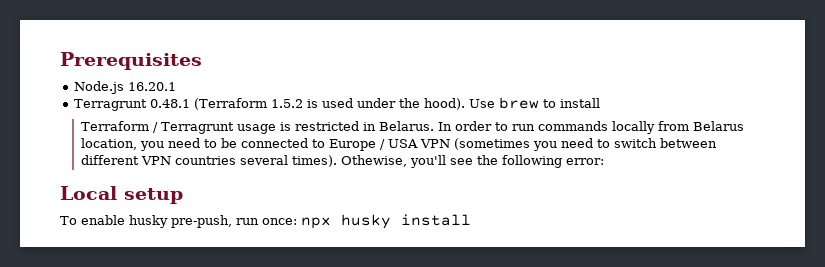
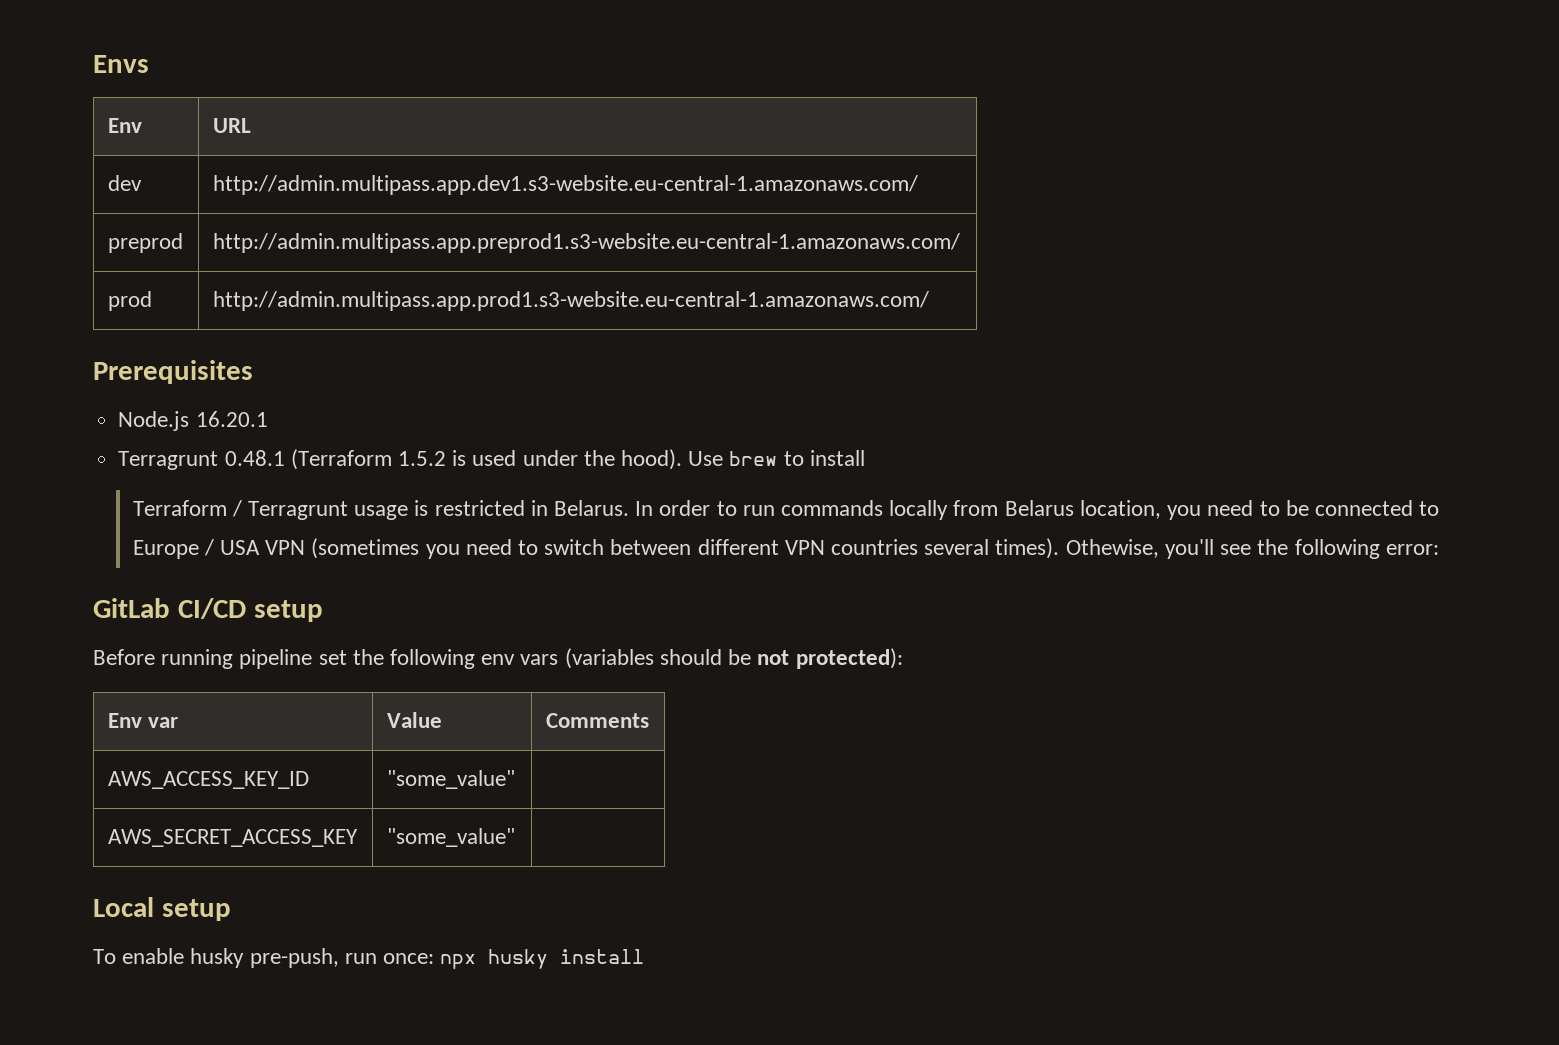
(60, 61) none -> [93,55,149,73] [107,118,142,133] [212,118,251,133] [107,175,142,191] [212,175,918,195] [107,233,183,253] [212,233,960,253] [107,291,152,311] [212,291,929,311] Envs // Env | URL // dev | http://admin.multipass.app.dev1.s3-website.eu-central-1.amazonaws.com/ // preprod | http://admin.multipass.app.preprod1.s3-website.eu-central-1.amazonaws.com/ // prod | http://admin.multipass.app.prod1.s3-website.eu-central-1.amazonaws.com/ //
(605, 161) none -> [93,598,323,622] [93,648,903,669] [107,713,178,728] [386,712,442,728] [545,713,649,728] [107,771,309,789] [386,770,515,789] [107,829,358,847] [386,828,515,847] // GitLab CI/CD setup // Before running pipeline set the following env vars (variables should be not protected): // Env var | Value | Comments // AWS_ACCESS_KEY_ID | "some_value" | // AWS_SECRET_ACCESS_KEY | "some_value" |

